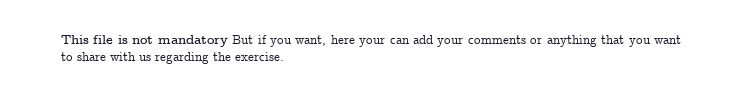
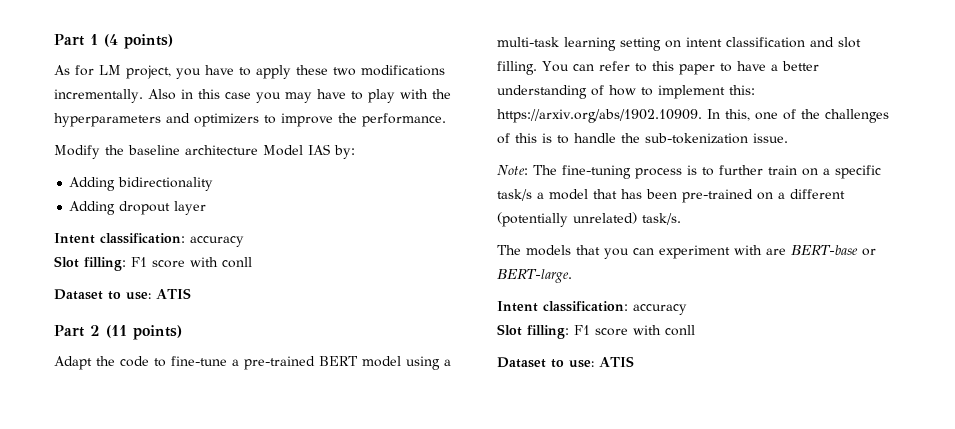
[61,35,682,47] [61,52,284,64] This file is not mandatory But if you want, here your can add your comments or anything that you want to share with us regarding the exercise. -> [54,34,173,49] [54,65,445,79] [54,89,451,103] [54,113,446,127] [54,144,355,159] [69,177,214,191] [69,201,207,215] [54,233,244,247] [54,256,252,271] [54,288,191,300] [54,325,182,340] [54,356,451,370] [497,37,861,51] [497,61,819,75] [497,85,755,99] [497,109,889,123] [497,133,788,144] [497,165,881,179] [497,189,845,203] [497,212,681,227] [497,245,876,259] [497,269,572,283] [497,301,687,315] [497,324,695,339] [497,356,634,368] Part 1 (4 points) // As for LM project, you have to apply these two modifications incrementally. Also in this case you may have to play with the hyperparameters and optimizers to improve the performance. // Modify the baseline architecture Model IAS by: // Adding bidirectionality // Adding dropout layer // Intent classification: accuracy // Slot filling: F1 score with conll // Dataset to use: ATIS // Part 2 (11 points) // Adapt the code to fine-tune a pre-trained BERT model using a multi-task learning setting on intent classification and slot filling. You can refer to this paper to have a better understanding of how to implement this: https://arxiv.org/abs/1902.10909. In this, one of the challenges of this is to handle the sub-tokenization issue. // Note: The fine-tuning process is to further train on a specific task/s a model that has been pre-trained on a different (potentially unrelated) task/s. // The models that you can experiment with are BERT-base or BERT-large. // Intent classification: accuracy // Slot filling: F1 score with conll // Dataset to use: ATIS

